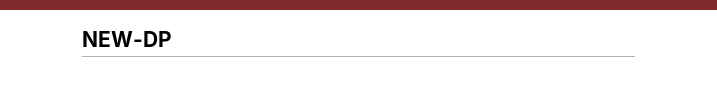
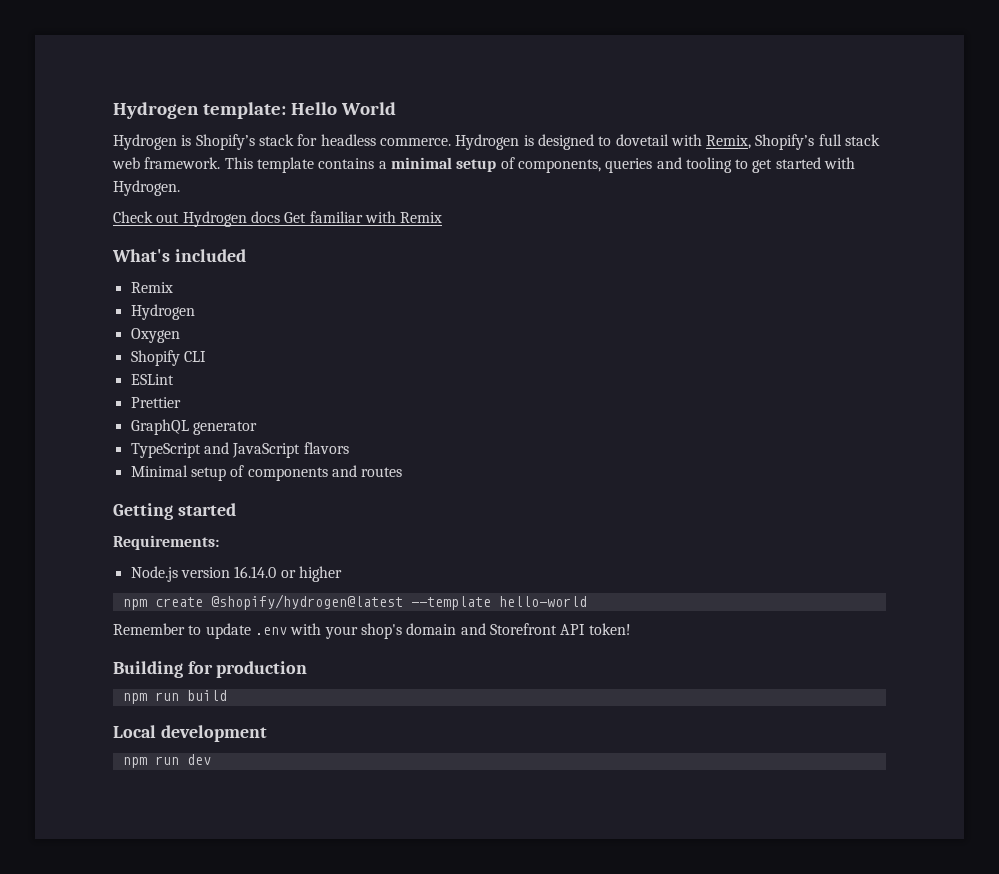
[82,31,172,47] NEW-DP -> [113,102,396,119] [113,134,881,150] [112,157,856,173] [113,180,180,196] [113,211,443,227] [112,249,246,262] [130,282,173,293] [130,304,195,320] [130,328,180,343] [130,350,206,366] [130,374,174,385] [130,397,181,408] [130,419,257,435] [130,442,349,458] [130,465,403,481] [113,503,236,520] [113,535,219,550] [130,566,342,582] [122,594,587,610] [113,623,631,639] [113,661,308,678] [122,690,227,704] [113,725,267,742] [122,754,211,768] Hydrogen template: Hello World // Hydrogen is Shopify’s stack for headless commerce. Hydrogen is designed to dovetail with Remix, Shopify’s full stack web framework. This template contains a minimal setup of components, queries and tooling to get started with Hydrogen. // Check out Hydrogen docs Get familiar with Remix // What's included // Remix // Hydrogen // Oxygen // Shopify CLI // ESLint // Prettier // GraphQL generator // TypeScript and JavaScript flavors // Minimal setup of components and routes // Getting started // Requirements: // Node.js version 16.14.0 or higher // npm create @shopify/hydrogen@latest --template hello-world // Remember to update .env with your shop's domain and Storefront API token! // Building for production // npm run build // Local development // npm run dev

